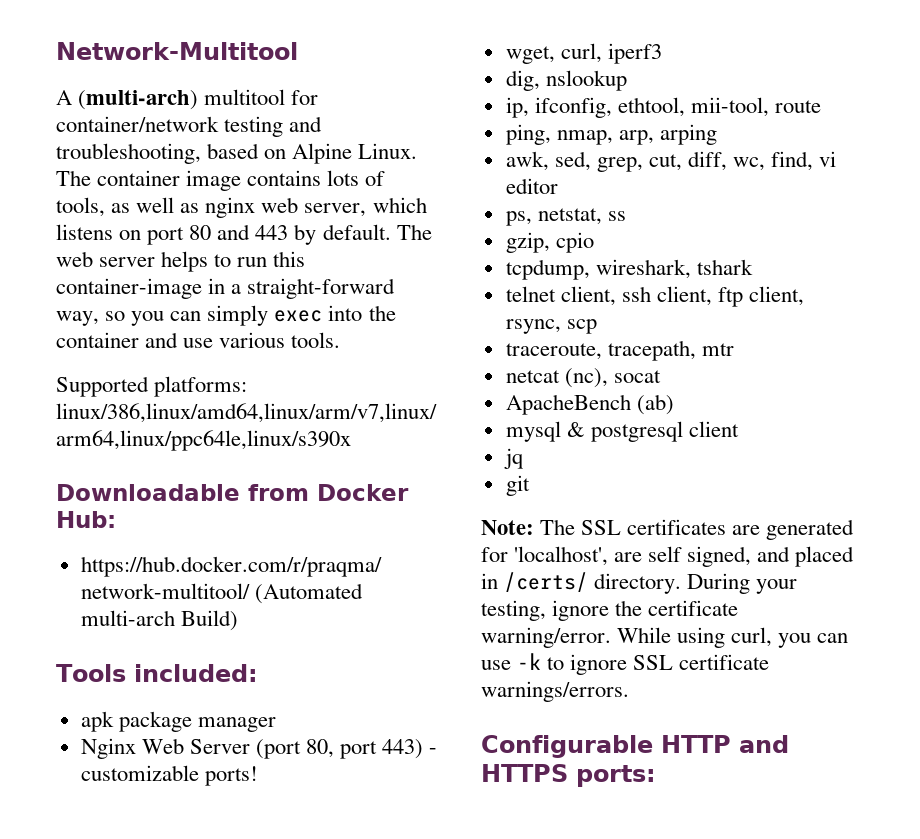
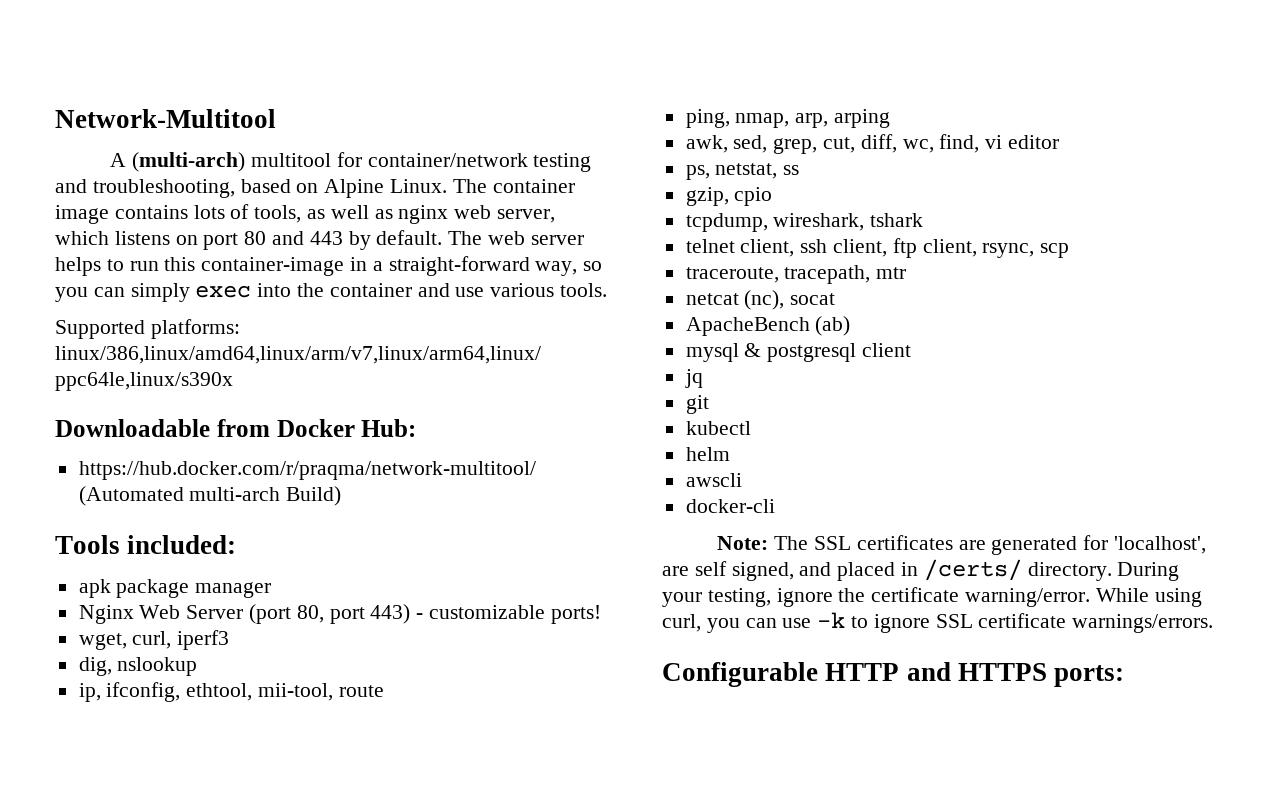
(530, 485) none -> [685,421,751,435] [685,447,730,461] [685,473,742,487] [685,499,775,513] // kubectl // helm // awscli // docker-cli

